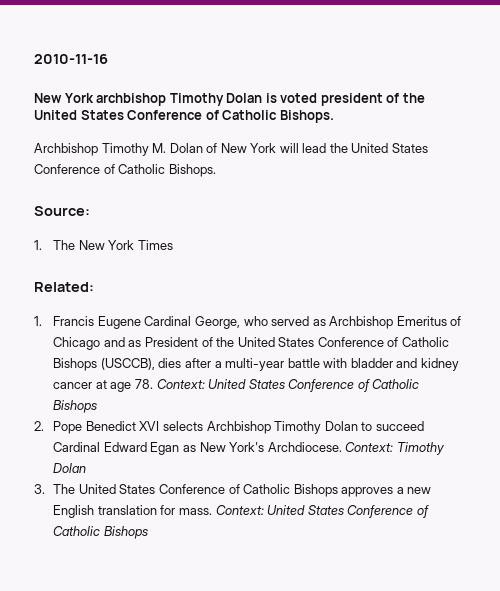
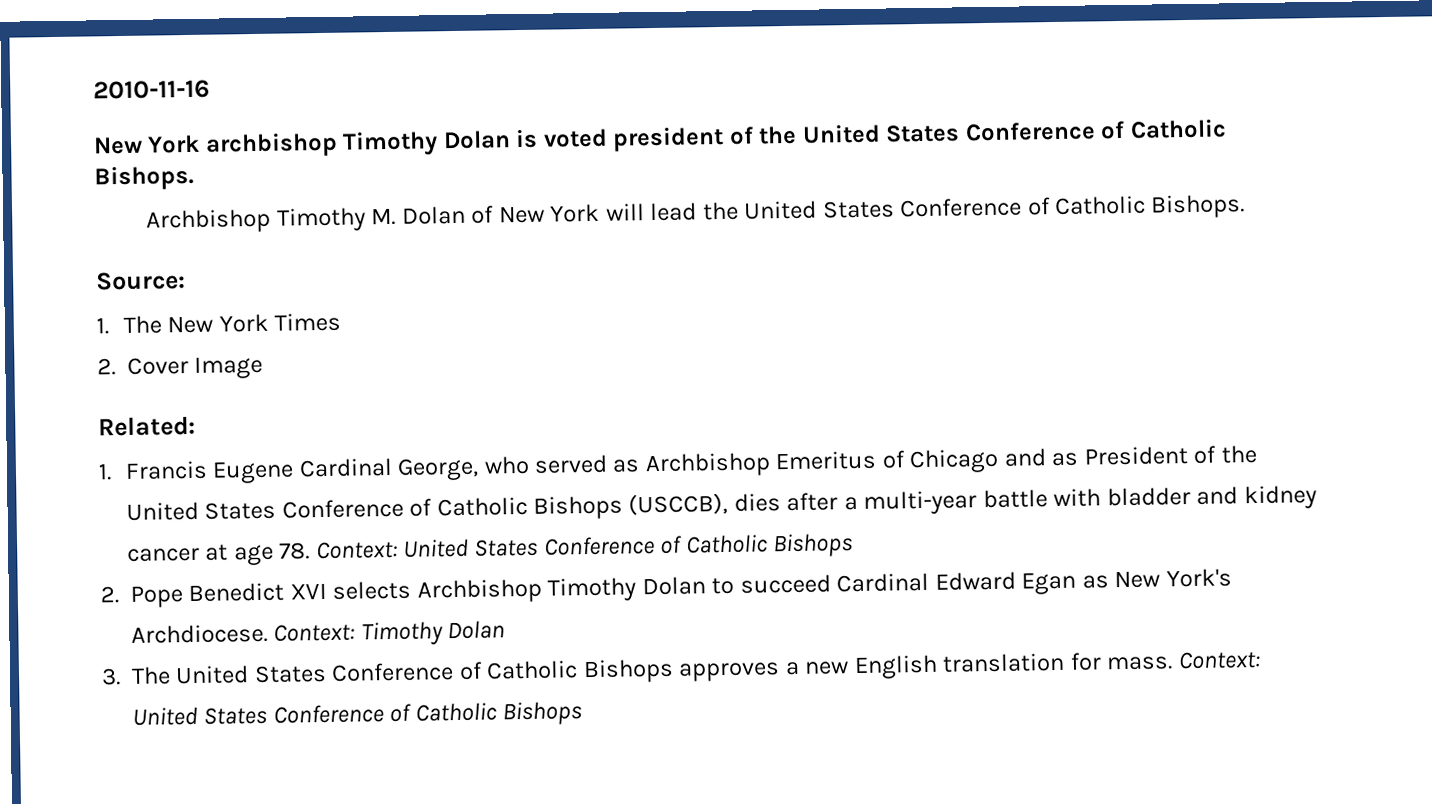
(173, 245) none -> [97,355,264,379] // 2. Cover Image

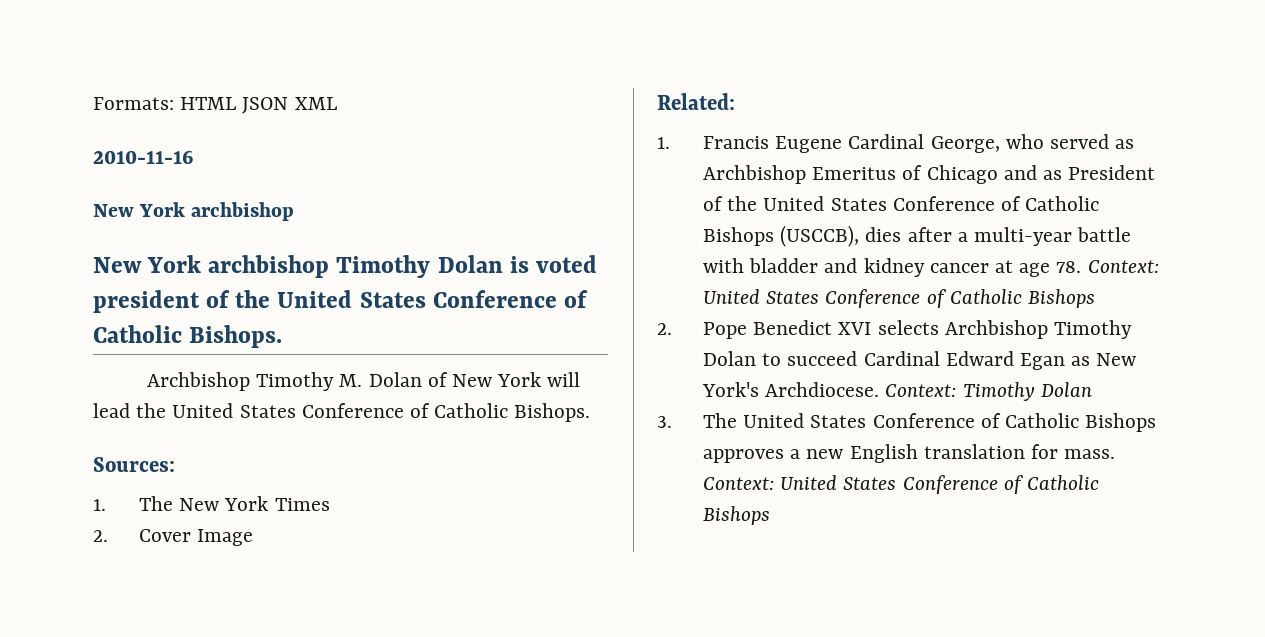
(93, 89) none -> [93,97,337,114] Formats: HTML JSON XML //
(338, 144) none -> [93,255,330,278] // New York archbishop
[95,271,186,291] Source: -> [93,457,175,472] Sources:

